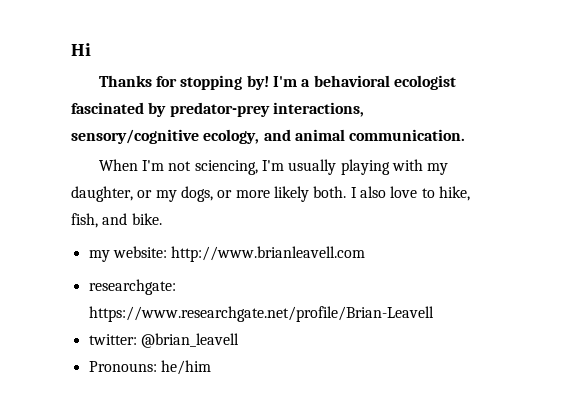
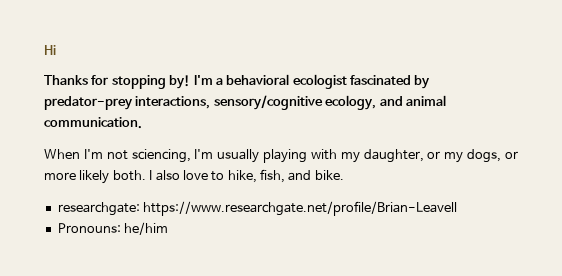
[88,246,366,262] // my website: http://www.brianleavell.com -> (344, 175) none
[88,333,239,348] // twitter: @brian_leavell -> (458, 208) none

